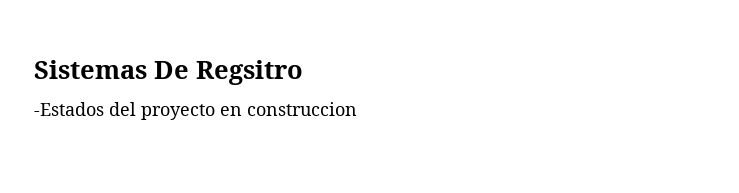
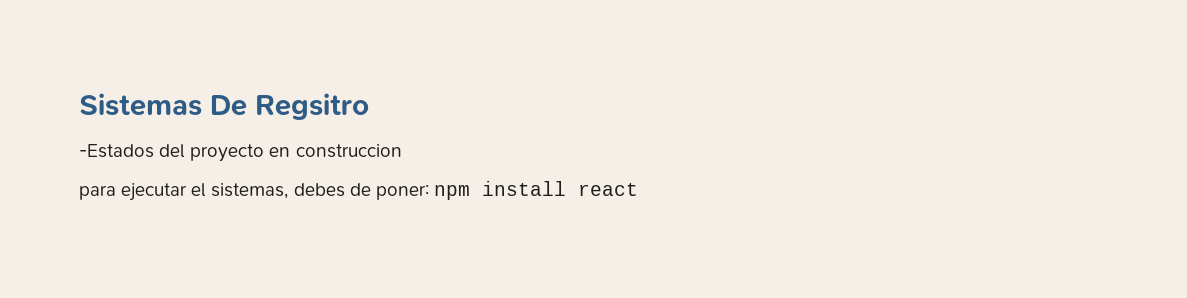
(357, 109) none -> [79,181,638,201] // para ejecutar el sistemas, debes de poner: npm install react

